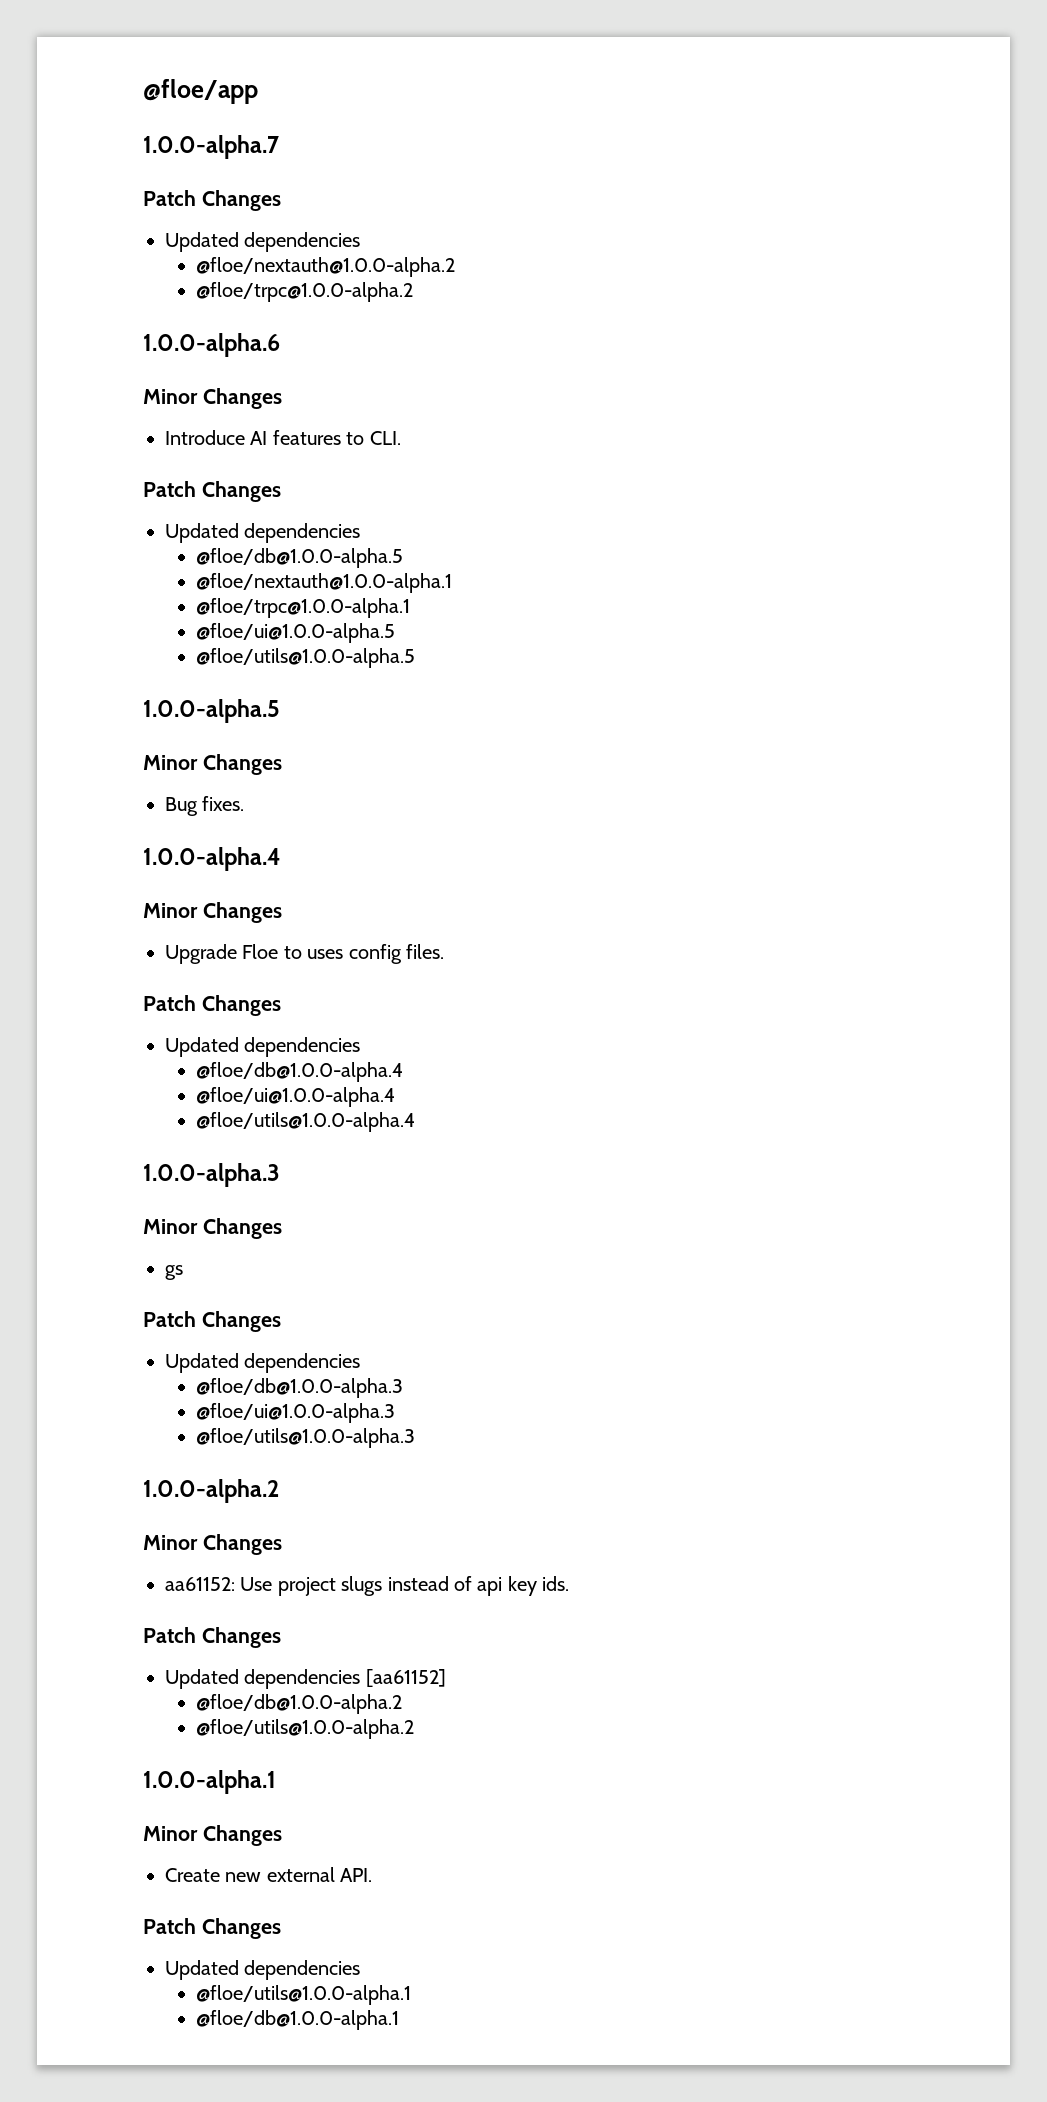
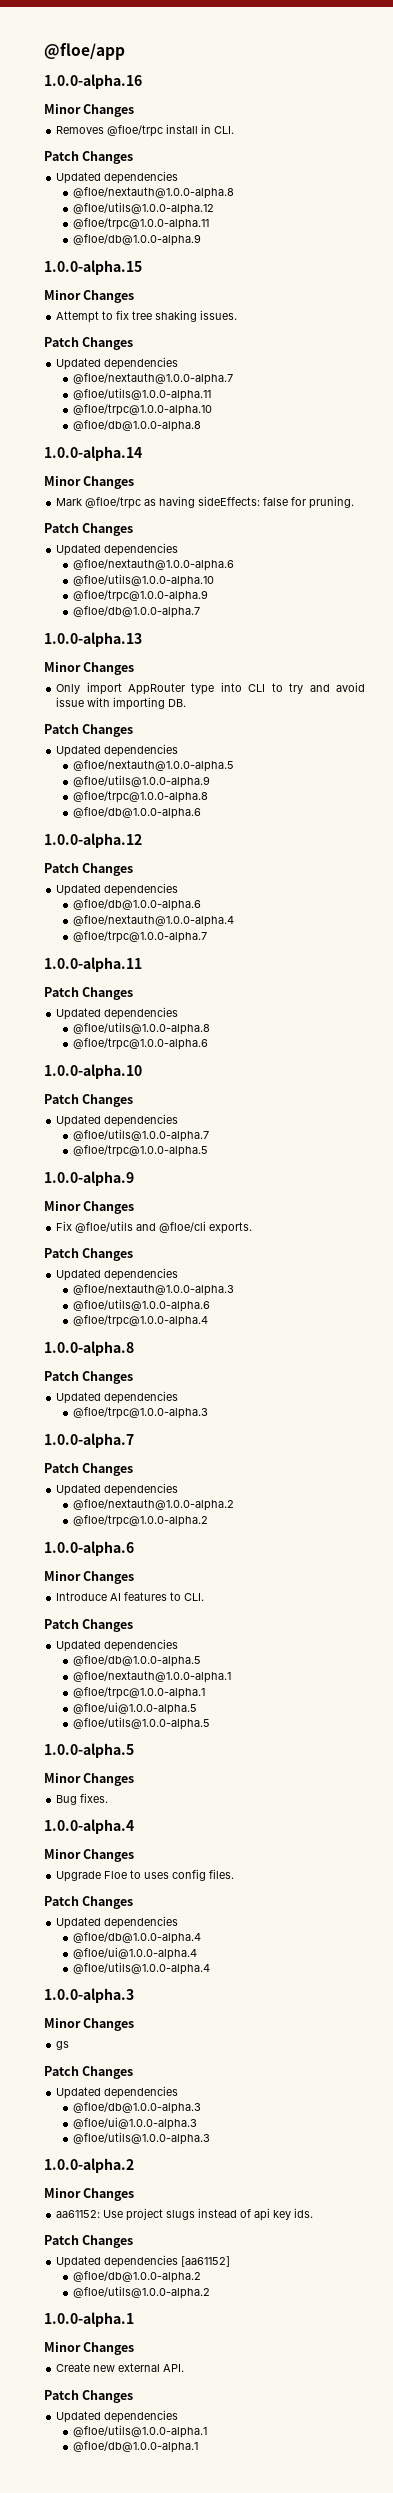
(258, 91) none -> [44,74,142,89] [44,104,135,117] [56,124,235,137] [44,151,134,164] [56,171,179,184] [72,187,234,199] [72,202,214,215] [72,218,209,230] [72,234,201,246] [44,260,142,275] [44,290,135,303] [56,310,238,323] [44,337,134,350] [56,357,179,370] [72,373,233,385] [72,388,211,401] [72,404,212,416] [72,420,201,432] [44,446,142,461] [44,476,135,489] [56,496,355,509] [44,523,134,536] [56,543,179,556] [72,559,234,571] [72,574,214,587] [72,590,208,602] [72,606,200,618] [44,632,142,647] [44,662,135,675] [56,682,365,695] [56,697,187,710] [44,724,134,737] [56,744,179,757] [72,760,234,772] [72,775,210,788] [72,791,208,803] [72,807,201,819] [44,833,142,848] [44,863,134,876] [56,883,179,896] [72,899,201,911] [72,915,234,927] [72,931,207,943] [44,957,142,972] [44,987,134,1000] [56,1007,179,1020] [72,1022,210,1035] [72,1038,208,1050] [44,1064,142,1079] [44,1094,134,1107] [56,1114,179,1127] [72,1129,209,1142] [72,1145,208,1157] [44,1171,134,1186] [44,1201,135,1214] [56,1221,253,1234] [44,1248,134,1261] [56,1268,179,1281] [72,1284,234,1296] [72,1299,210,1312] [72,1315,208,1327] [44,1341,134,1356] [44,1371,134,1384] [56,1391,179,1404] [72,1407,208,1419] // 1.0.0-alpha.16 // Minor Changes // Removes @floe/trpc install in CLI. // Patch Changes // Updated dependencies // @floe/nextauth@1.0.0-alpha.8 // @floe/utils@1.0.0-alpha.12 // @floe/trpc@1.0.0-alpha.11 // @floe/db@1.0.0-alpha.9 // 1.0.0-alpha.15 // Minor Changes // Attempt to fix tree shaking issues. // Patch Changes // Updated dependencies // @floe/nextauth@1.0.0-alpha.7 // @floe/utils@1.0.0-alpha.11 // @floe/trpc@1.0.0-alpha.10 // @floe/db@1.0.0-alpha.8 // 1.0.0-alpha.14 // Minor Changes // Mark @floe/trpc as having sideEffects: false for pruning. // Patch Changes // Updated dependencies // @floe/nextauth@1.0.0-alpha.6 // @floe/utils@1.0.0-alpha.10 // @floe/trpc@1.0.0-alpha.9 // @floe/db@1.0.0-alpha.7 // 1.0.0-alpha.13 // Minor Changes // Only import AppRouter type into CLI to try and avoid issue with importing DB. // Patch Changes // Updated dependencies // @floe/nextauth@1.0.0-alpha.5 // @floe/utils@1.0.0-alpha.9 // @floe/trpc@1.0.0-alpha.8 // @floe/db@1.0.0-alpha.6 // 1.0.0-alpha.12 // Patch Changes // Updated dependencies // @floe/db@1.0.0-alpha.6 // @floe/nextauth@1.0.0-alpha.4 // @floe/trpc@1.0.0-alpha.7 // 1.0.0-alpha.11 // Patch Changes // Updated dependencies // @floe/utils@1.0.0-alpha.8 // @floe/trpc@1.0.0-alpha.6 // 1.0.0-alpha.10 // Patch Changes // Updated dependencies // @floe/utils@1.0.0-alpha.7 // @floe/trpc@1.0.0-alpha.5 // 1.0.0-alpha.9 // Minor Changes // Fix @floe/utils and @floe/cli exports. // Patch Changes // Updated dependencies // @floe/nextauth@1.0.0-alpha.3 // @floe/utils@1.0.0-alpha.6 // @floe/trpc@1.0.0-alpha.4 // 1.0.0-alpha.8 // Patch Changes // Updated dependencies // @floe/trpc@1.0.0-alpha.3

